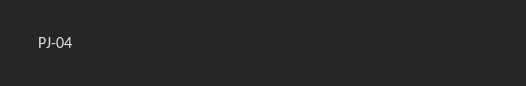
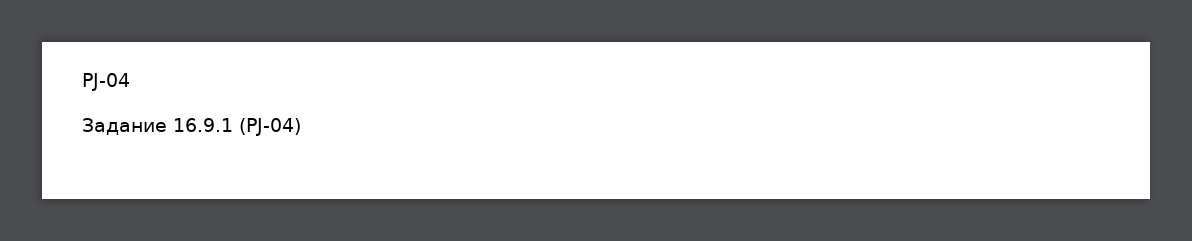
(72, 42) none -> [82,118,301,136] // Задание 16.9.1 (PJ-04)

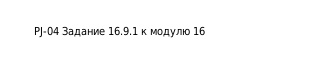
(130, 82) // -> (59, 32) none
[239,118,301,136] (PJ-04) -> [141,26,205,38] к модулю 16

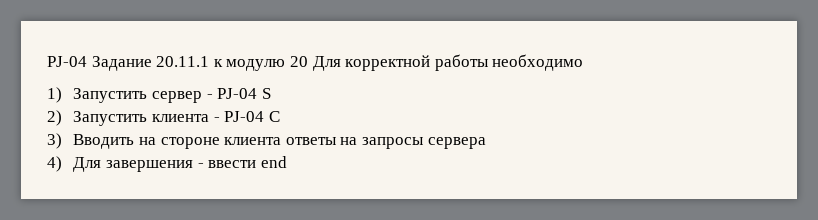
[108,26,138,36] 16.9.1 -> [156,56,210,67] 20.11.1
[193,26,205,36] 16 -> [289,54,584,71] [47,87,271,103] [47,110,280,126] [47,133,486,149] [47,156,287,172] 20 Для корректной работы необходимо // 1) Запустить сервер - PJ-04 S // 2) Запустить клиента - PJ-04 C // 3) Вводить на стороне клиента ответы на запросы сервера // 4) Для завершения - ввести end

